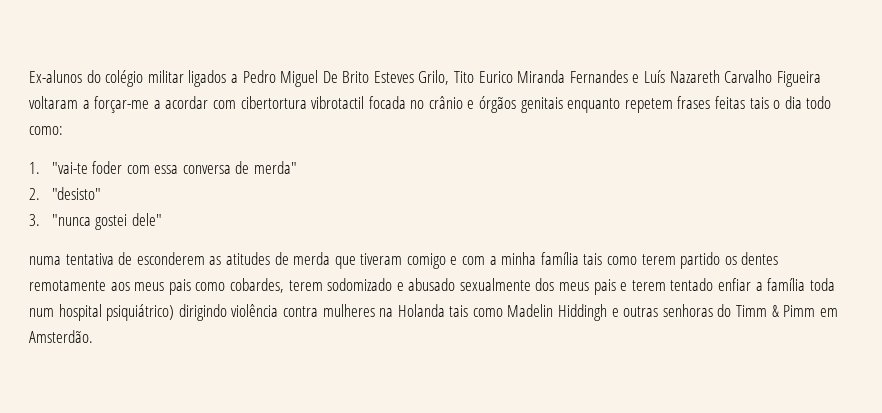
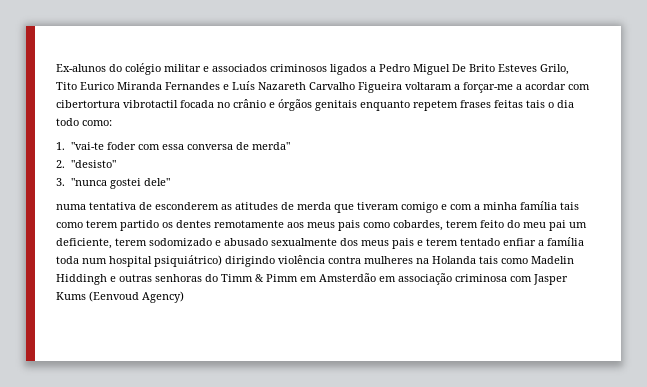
(184, 76) none -> [203,64,327,72] e associados criminosos
(323, 285) none -> [480,220,587,231] [56,238,147,249] feito do meu pai um deficiente, terem
[29,330,93,343] Amsterdão. -> [319,273,568,285] [56,291,184,303] Amsterdão em associação criminosa com Jasper Kums (Eenvoud Agency)

